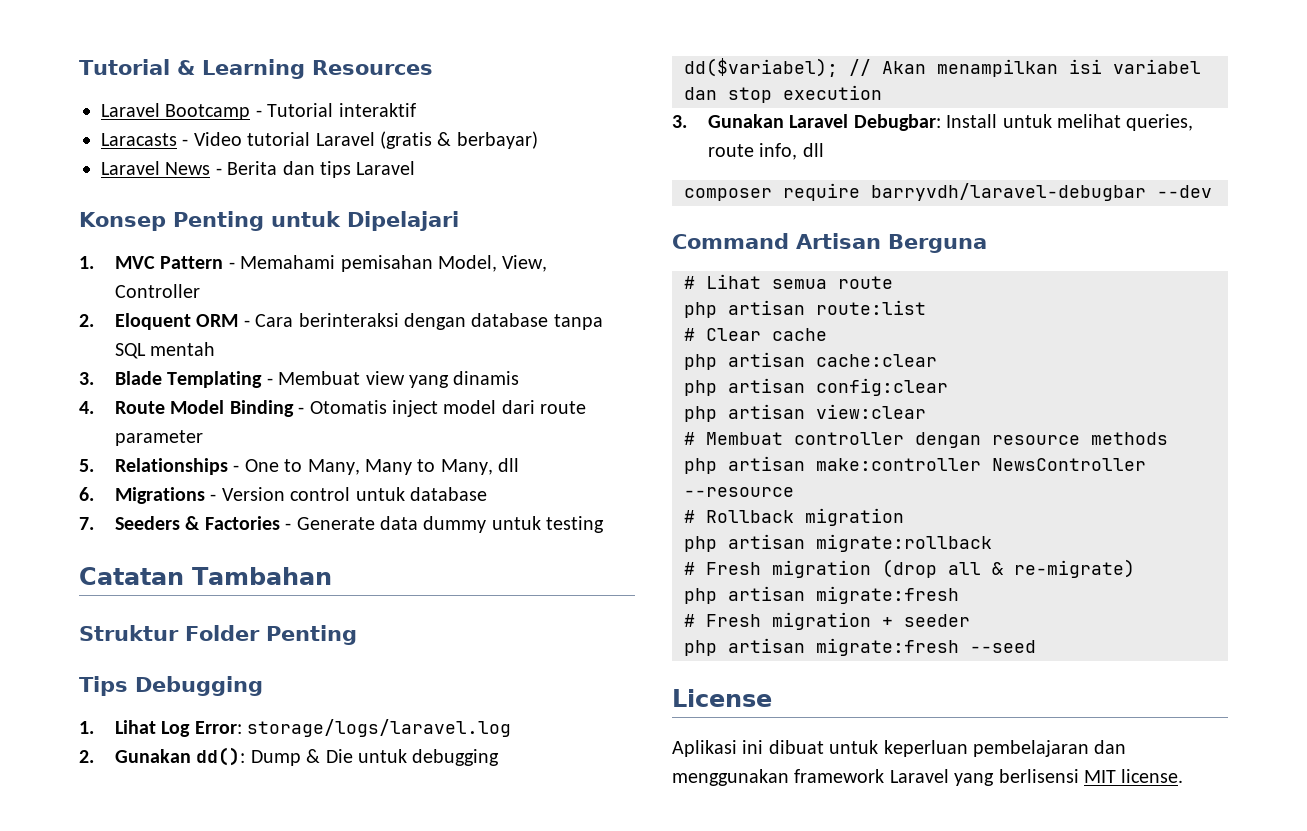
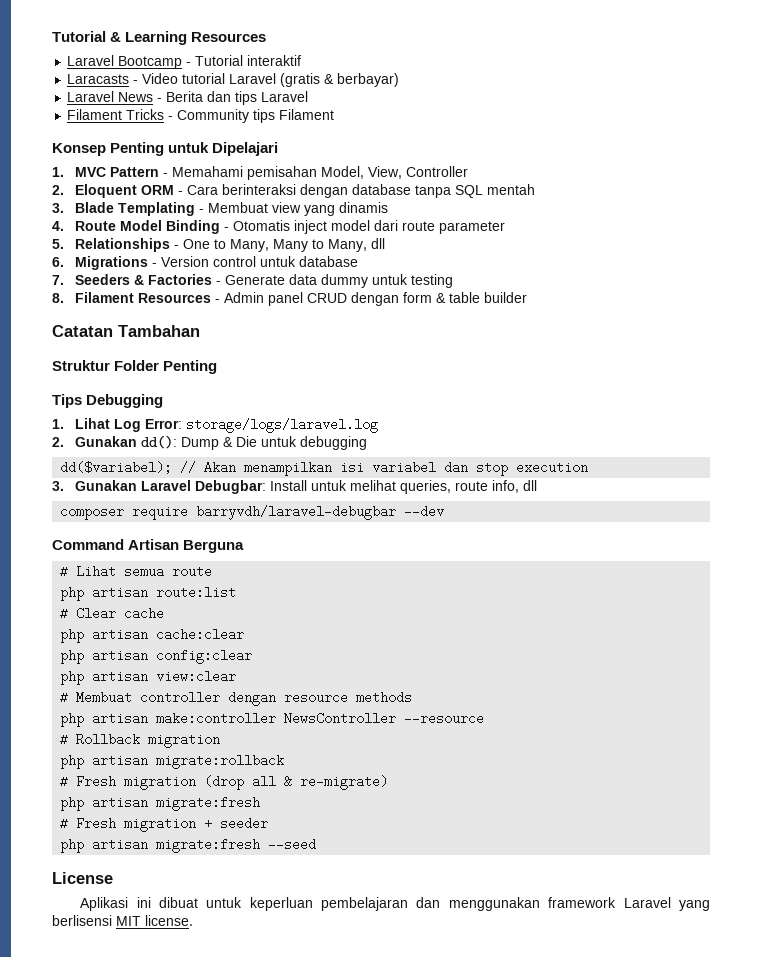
(416, 168) none -> [67,109,335,123] // Filament Tricks - Community tips Filament
(605, 524) none -> [52,292,528,306] // 8. Filament Resources - Admin panel CRUD dengan form & table builder

